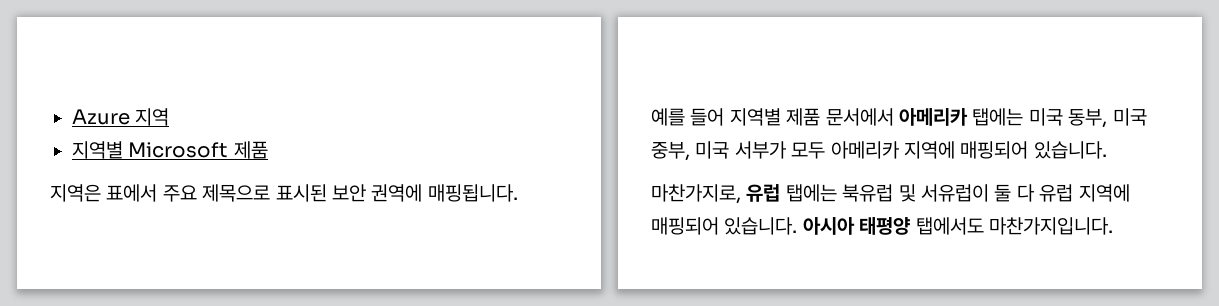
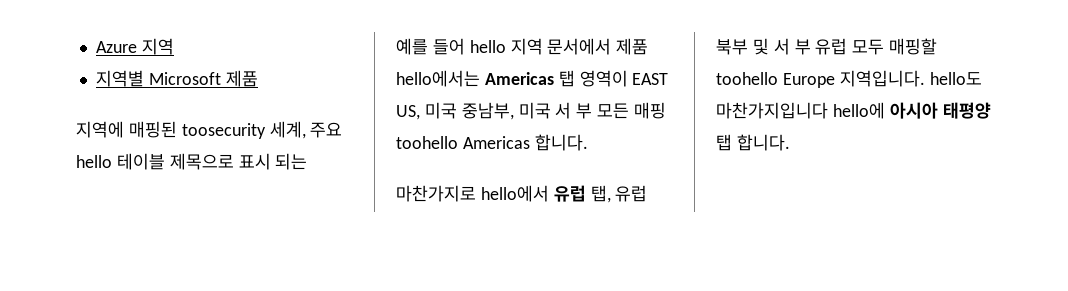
[50,184,518,202] [651,108,1147,128] [651,141,1107,161] [651,184,1130,204] [651,217,1113,235] 지역은 표에서 주요 제목으로 표시된 보안 권역에 매핑됩니다. // 예를 들어 지역별 제품 문서에서 아메리카 탭에는 미국 동부, 미국 중부, 미국 서부가 모두 아메리카 지역에 매핑되어 있습니다. // 마찬가지로, 유럽 탭에는 북유럽 및 서유럽이 둘 다 유럽 지역에 매핑되어 있습니다. 아시아 태평양 탭에서도 마찬가지입니다. -> [76,121,343,139] [76,153,308,170] [396,38,649,55] [396,70,669,87] [396,102,667,120] [396,134,588,151] [396,185,648,203] [716,38,938,55] [716,70,982,88] [716,102,991,119] [716,134,790,151] 지역에 매핑된 toosecurity 세계, 주요 hello 테이블 제목으로 표시 되는 // 예를 들어 hello 지역 문서에서 제품 hello에서는 Americas 탭 영역이 EAST US, 미국 중남부, 미국 서 부 모든 매핑 toohello Americas 합니다. // 마찬가지로 hello에서 유럽 탭, 유럽 북부 및 서 부 유럽 모두 매핑할 toohello Europe 지역입니다. hello도 마찬가지입니다 hello에 아시아 태평양 탭 합니다.

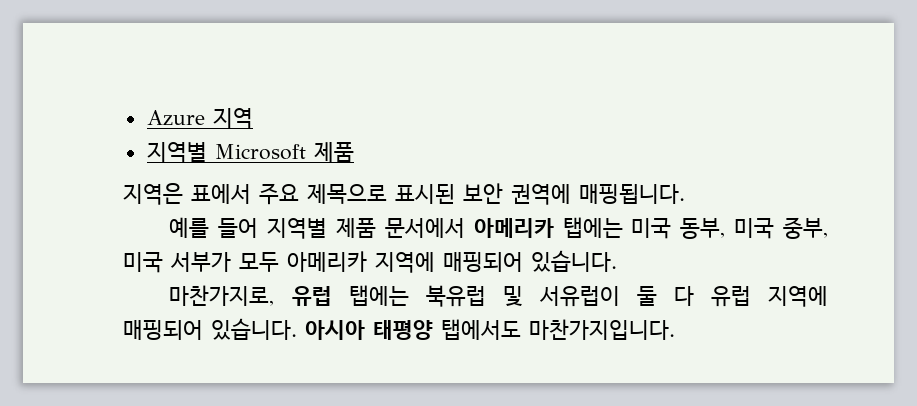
[76,121,343,139] [76,153,308,170] [396,38,649,55] [396,70,669,87] [396,102,667,120] [396,134,588,151] [396,185,648,203] [716,38,938,55] [716,70,982,88] [716,102,991,119] [716,134,790,151] 지역에 매핑된 toosecurity 세계, 주요 hello 테이블 제목으로 표시 되는 // 예를 들어 hello 지역 문서에서 제품 hello에서는 Americas 탭 영역이 EAST US, 미국 중남부, 미국 서 부 모든 매핑 toohello Americas 합니다. // 마찬가지로 hello에서 유럽 탭, 유럽 북부 및 서 부 유럽 모두 매핑할 toohello Europe 지역입니다. hello도 마찬가지입니다 hello에 아시아 태평양 탭 합니다. -> [123,183,685,205] [169,217,829,239] [123,250,617,273] [169,285,828,307] [123,318,675,340] 지역은 표에서 주요 제목으로 표시된 보안 권역에 매핑됩니다. // 예를 들어 지역별 제품 문서에서 아메리카 탭에는 미국 동부, 미국 중부, 미국 서부가 모두 아메리카 지역에 매핑되어 있습니다. // 마찬가지로, 유럽 탭에는 북유럽 및 서유럽이 둘 다 유럽 지역에 매핑되어 있습니다. 아시아 태평양 탭에서도 마찬가지입니다.

